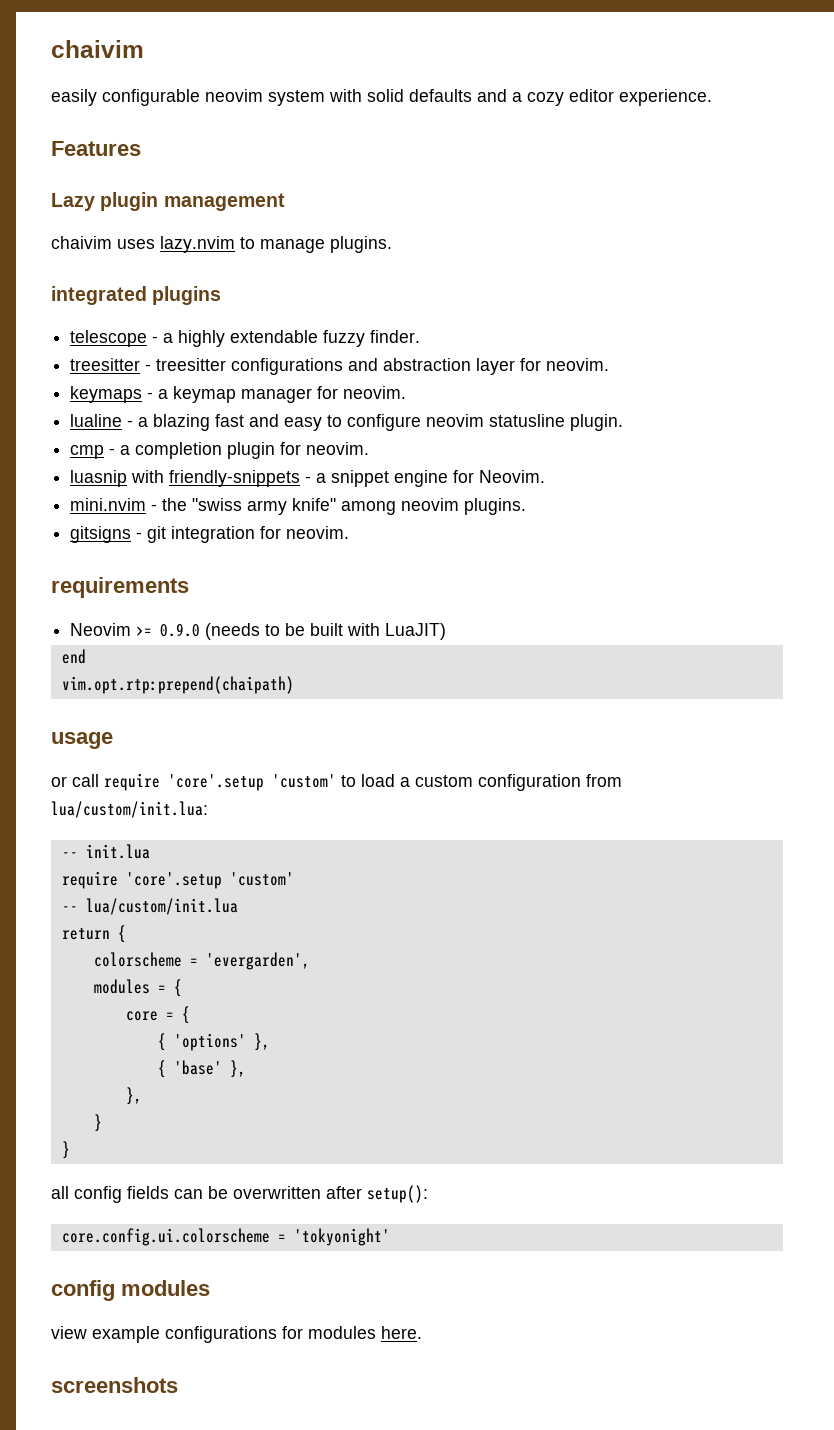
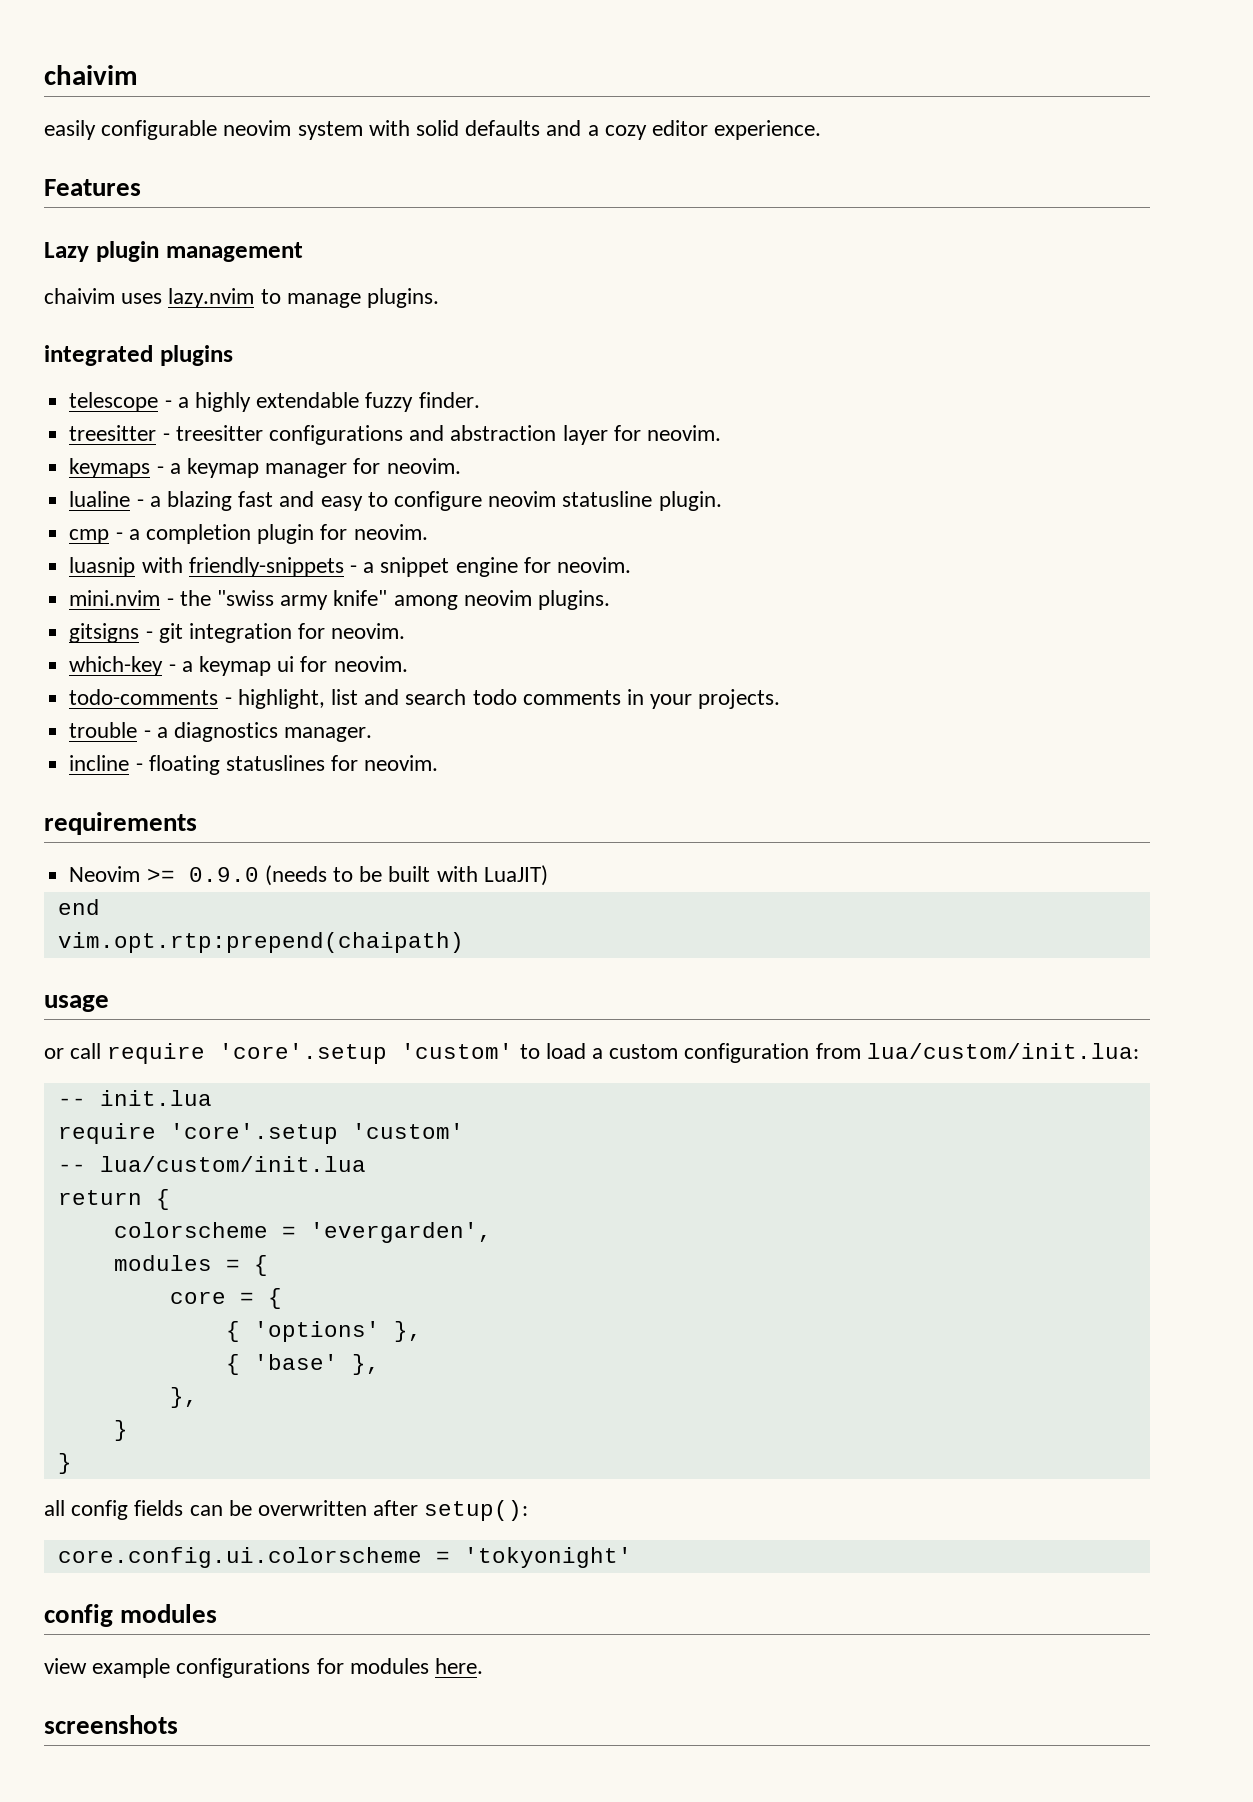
[479,470,546,483] Neovim. -> [556,557,631,573] neovim.
(350, 532) none -> [69,656,408,676] [69,689,781,709] [69,722,373,742] [69,755,439,775] // which-key - a keymap ui for neovim. // todo-comments - highlight, list and search todo comments in your projects. // trouble - a diagnostics manager. // incline - floating statuslines for neovim.

